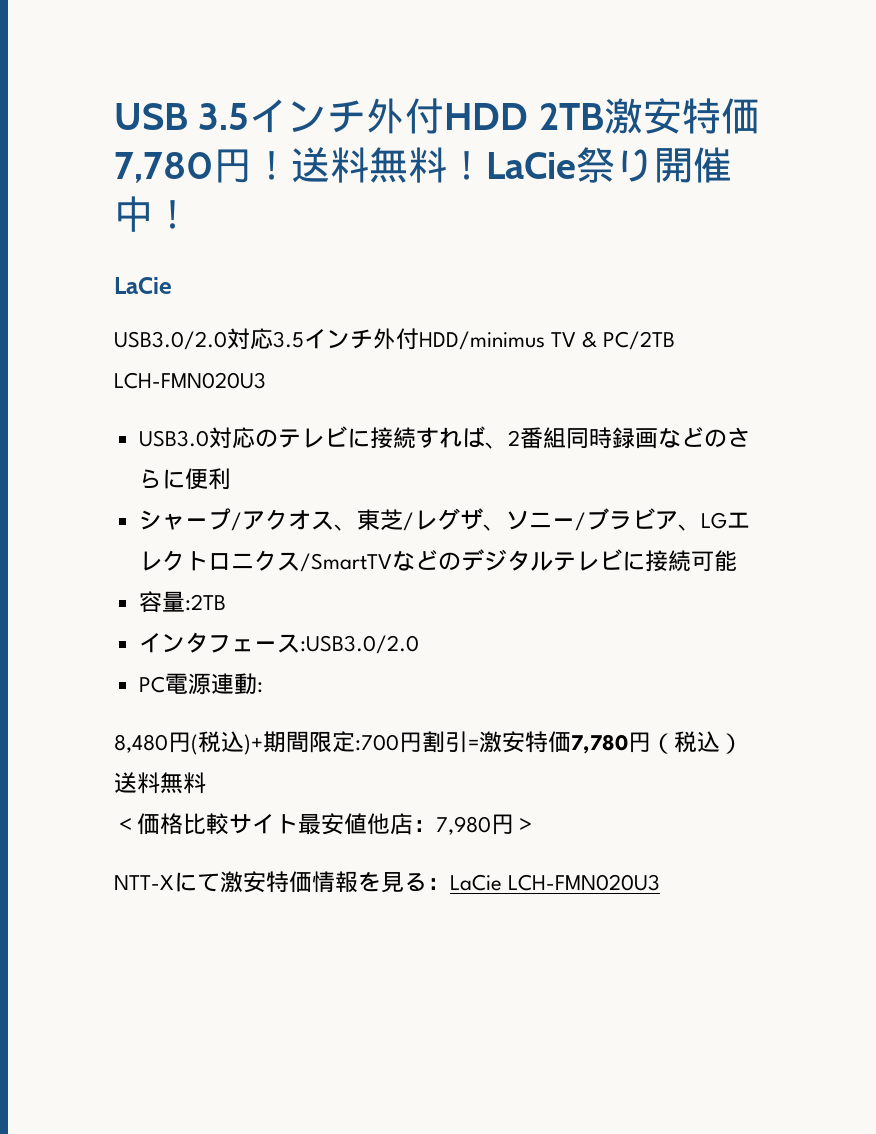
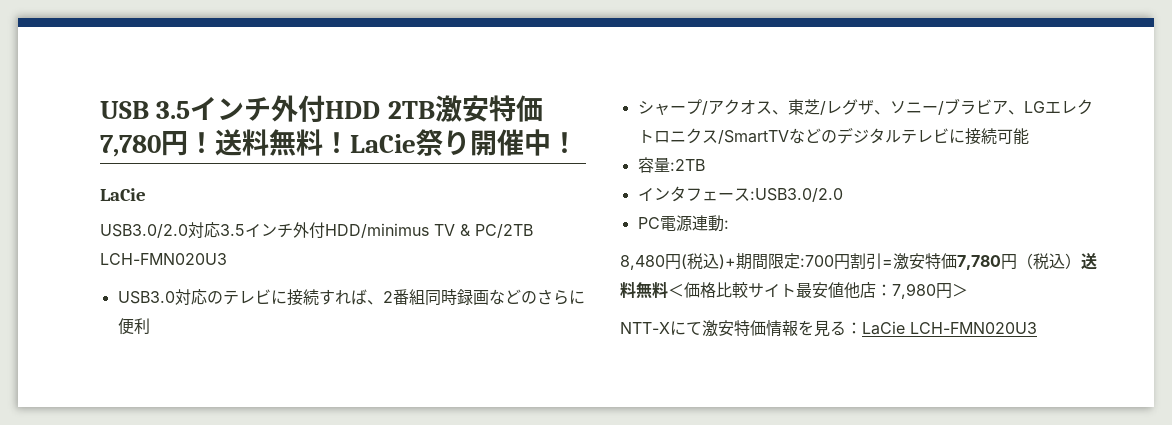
(206, 783) // -> (668, 290) none

